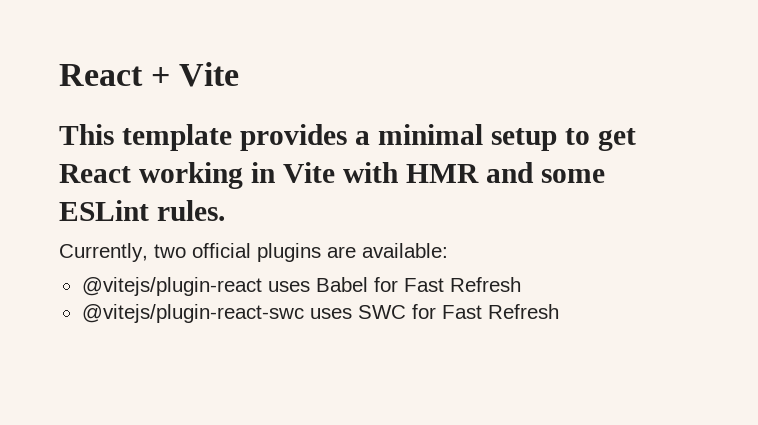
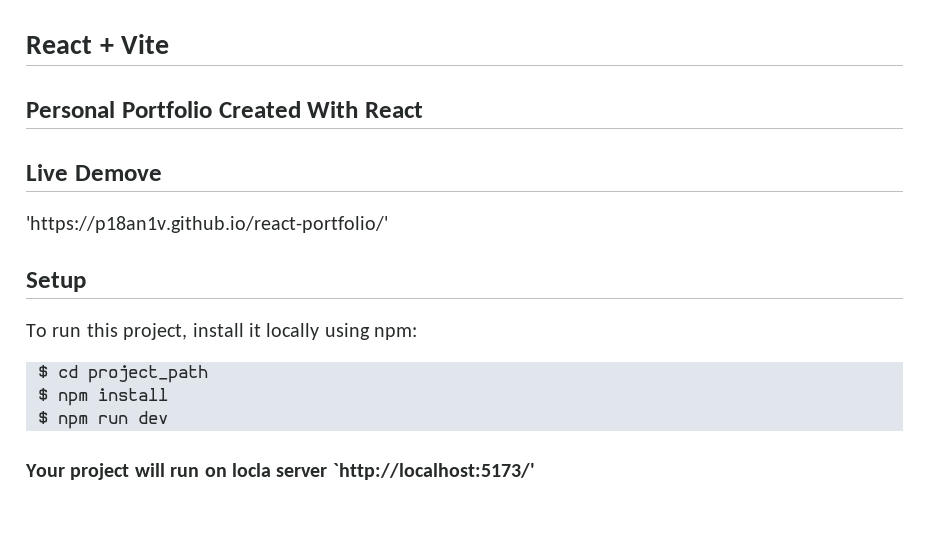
[59,124,636,151] [59,162,605,189] [59,200,225,221] [59,243,448,262] [81,277,521,296] [81,304,559,323] This template provides a minimal setup to get React working in Vite with HMR and some ESLint rules. // Currently, two official plugins are available: // @vitejs/plugin-react uses Babel for Fast Refresh // @vitejs/plugin-react-swc uses SWC for Fast Refresh -> [26,101,423,118] [26,164,162,181] [26,216,388,233] [26,272,86,292] [26,323,418,340] [38,365,208,383] [38,388,168,406] [38,411,168,429] [25,463,535,480] Personal Portfolio Created With React // Live Demove // 'https://p18an1v.github.io/react-portfolio/' // Setup // To run this project, install it locally using npm: // $ cd project_path // $ npm install // $ npm run dev // Your project will run on locla server `http://localhost:5173/'

